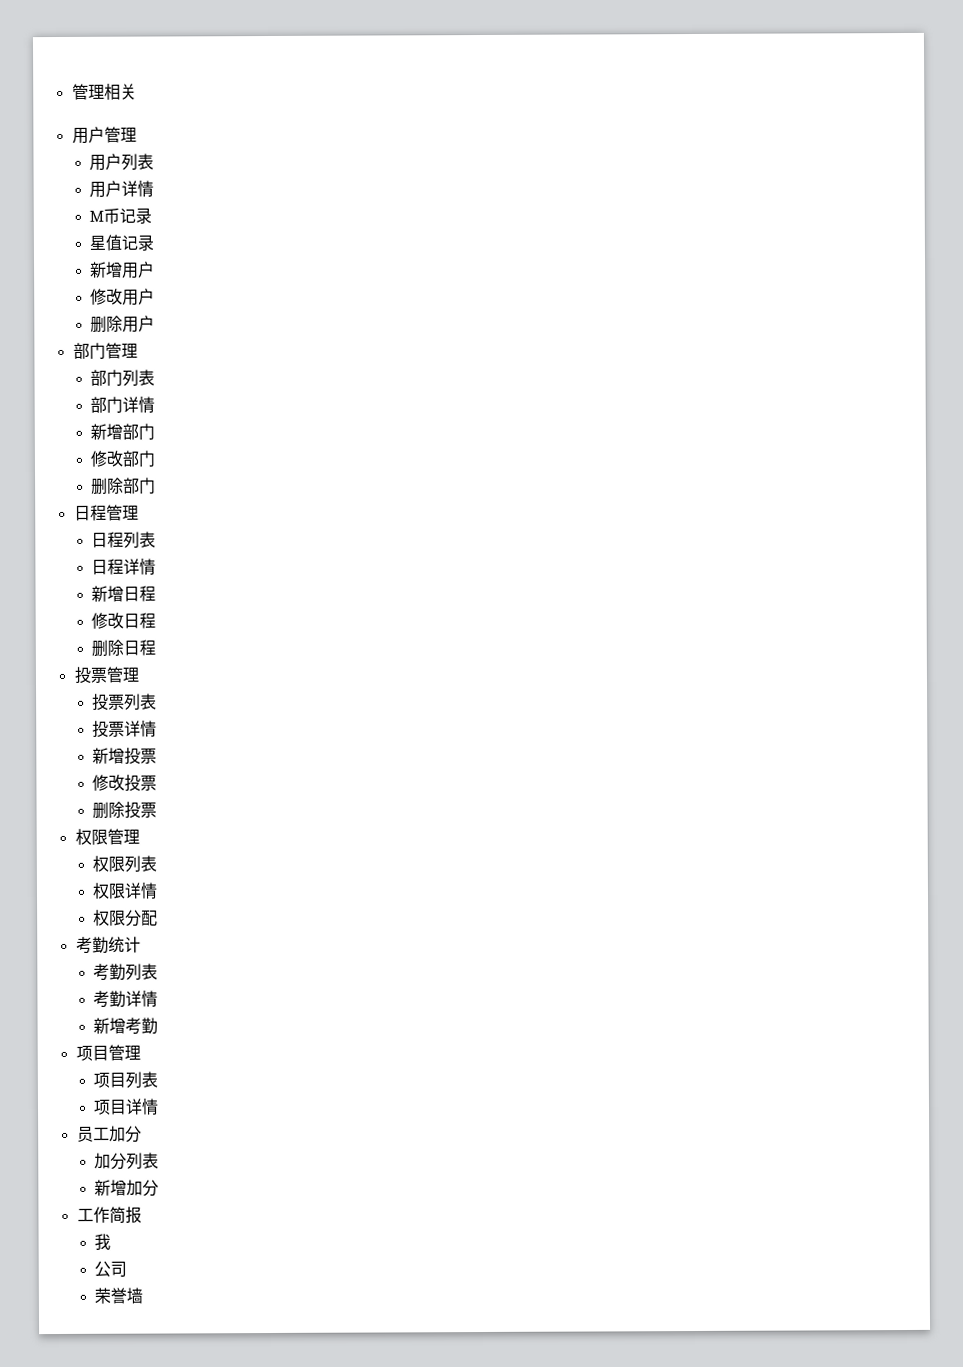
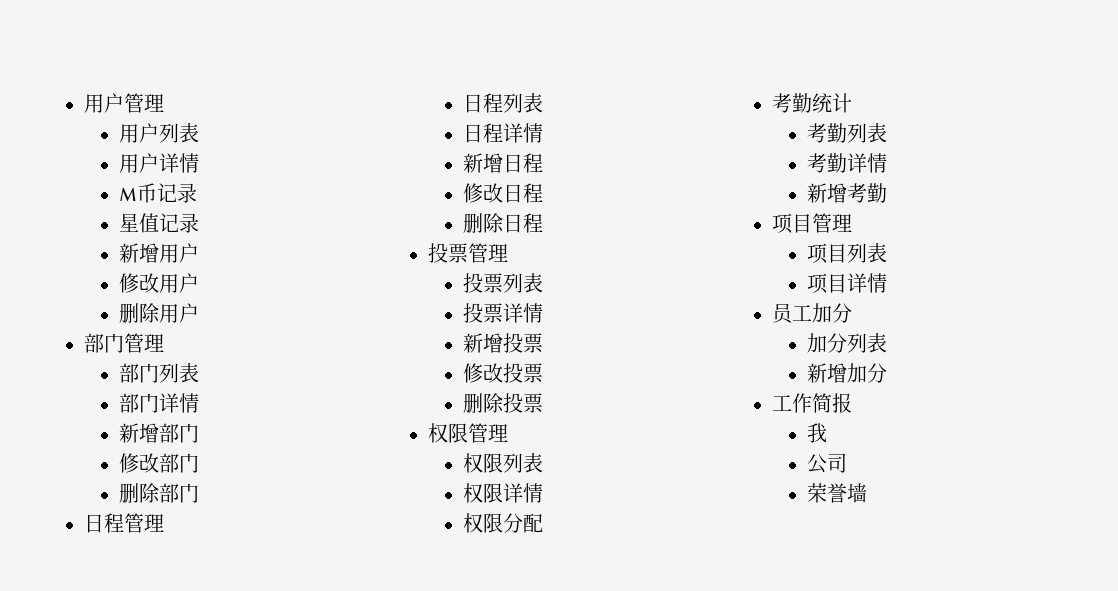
[71,83,137,100] 管理相关 // -> (84, 103) none

